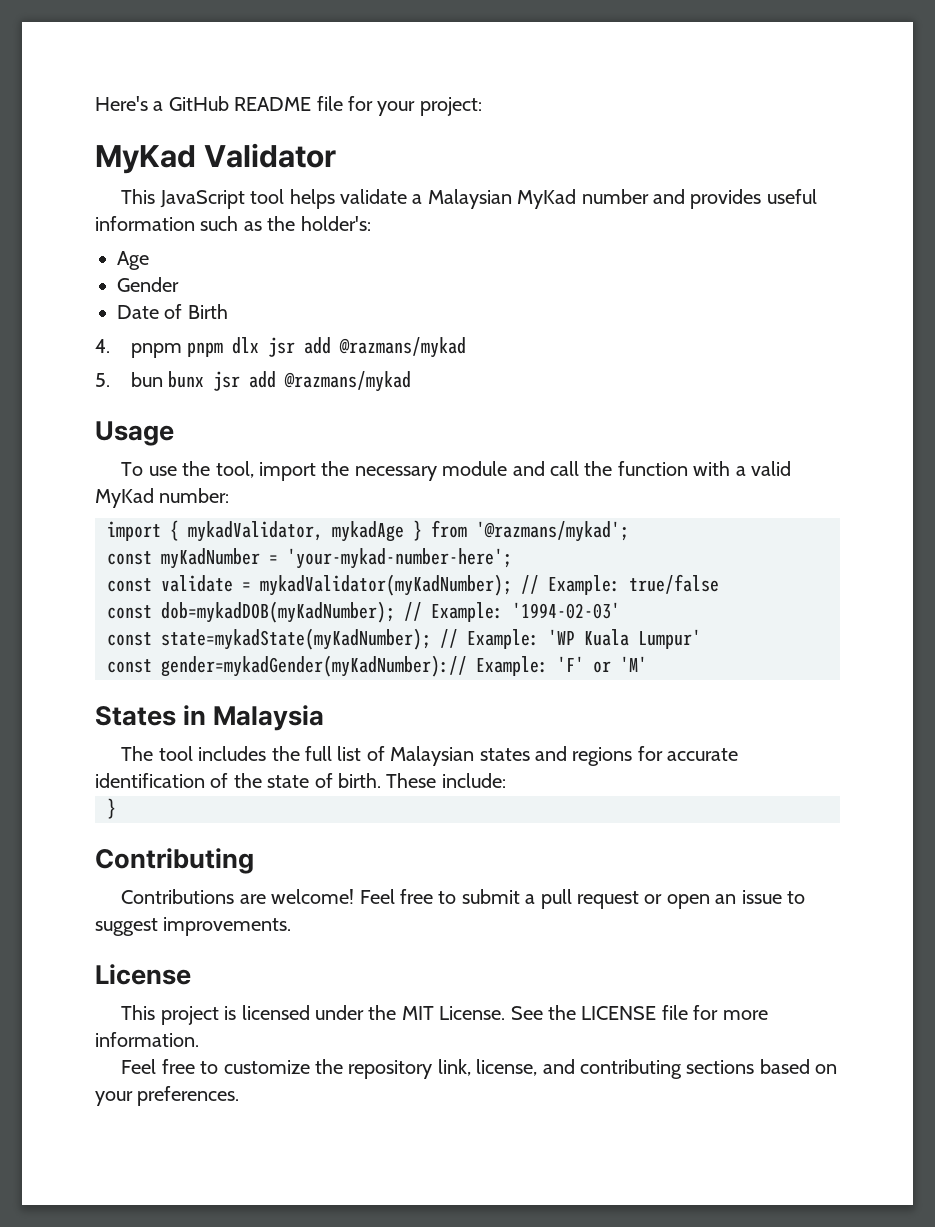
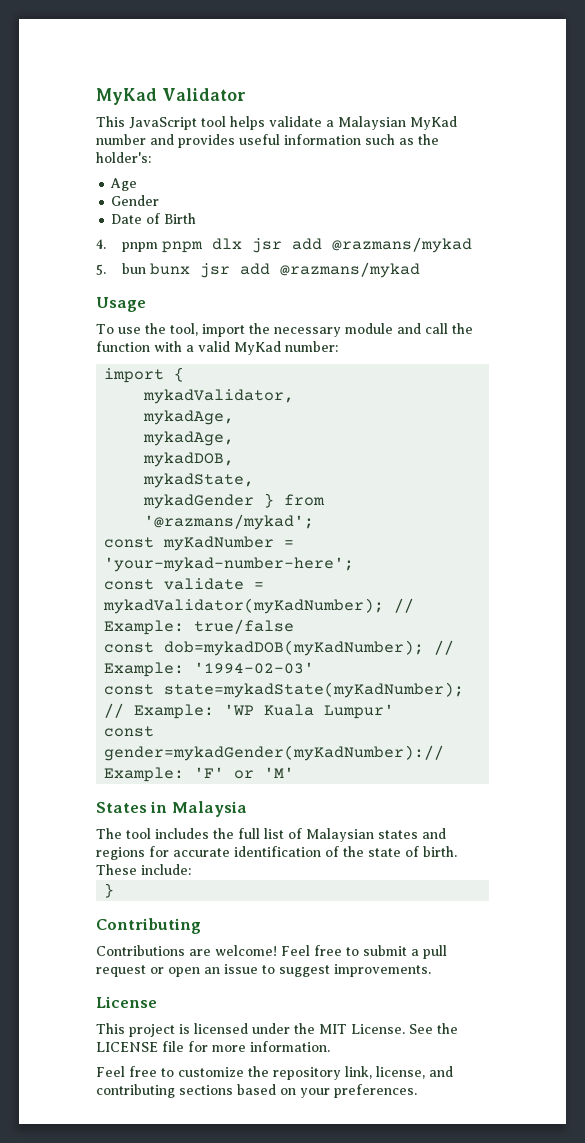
[95,96,482,116] Here's a GitHub README file for your project: // -> (96, 96) none
(179, 530) none -> (185, 374) //
[332,521,404,542] mykadAge -> [143,410,235,425] [143,431,235,446] [143,452,235,467] [143,473,255,488] [143,494,255,509] // mykadAge, // mykadAge, // mykadDOB, // mykadState, // mykadGender

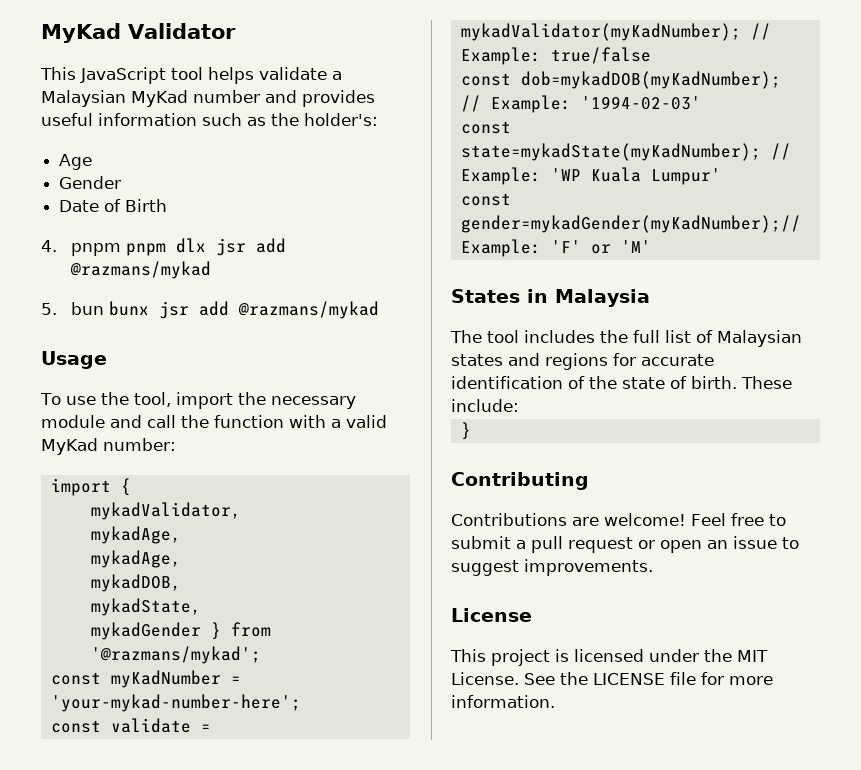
[104,745,445,761] gender=mykadGender(myKadNumber):// -> [460,215,801,233] gender=mykadGender(myKadNumber);//
[96,1066,453,1080] [96,1084,417,1098] // Feel free to customize the repository link, license, and contributing sections based on your preferences. -> (555, 701) none

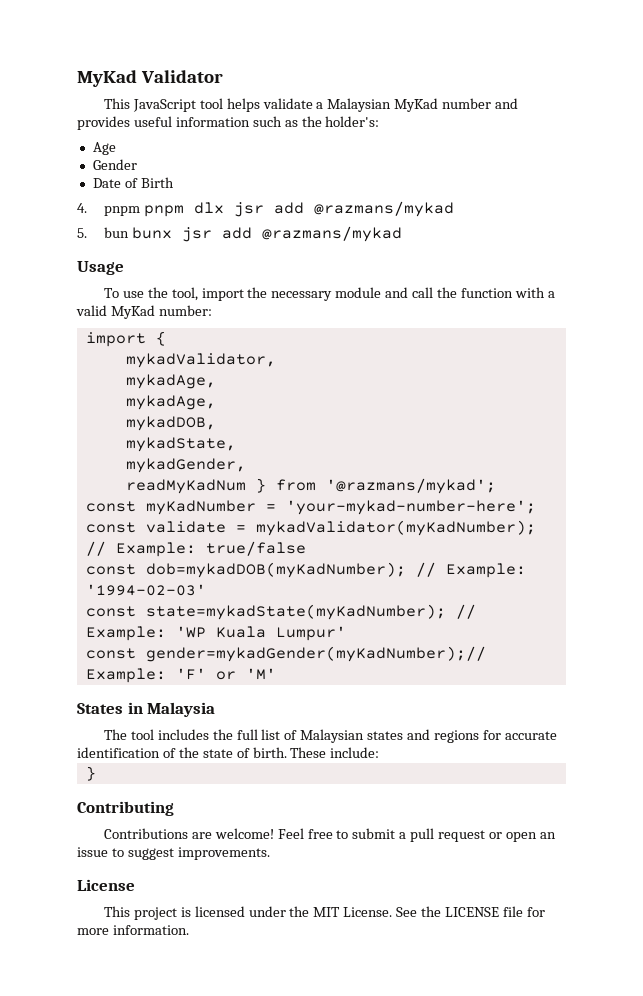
[90,622,201,640] mykadGender -> [125,458,246,473] [125,479,246,494] mykadGender, // readMyKadNum

